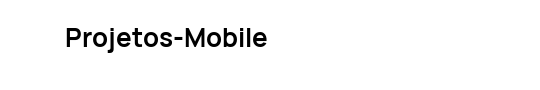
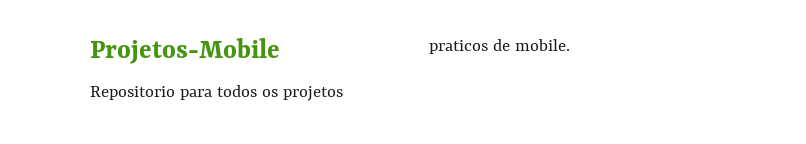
(268, 40) none -> [90,85,343,101] [429,39,570,54] // Repositorio para todos os projetos praticos de mobile.

